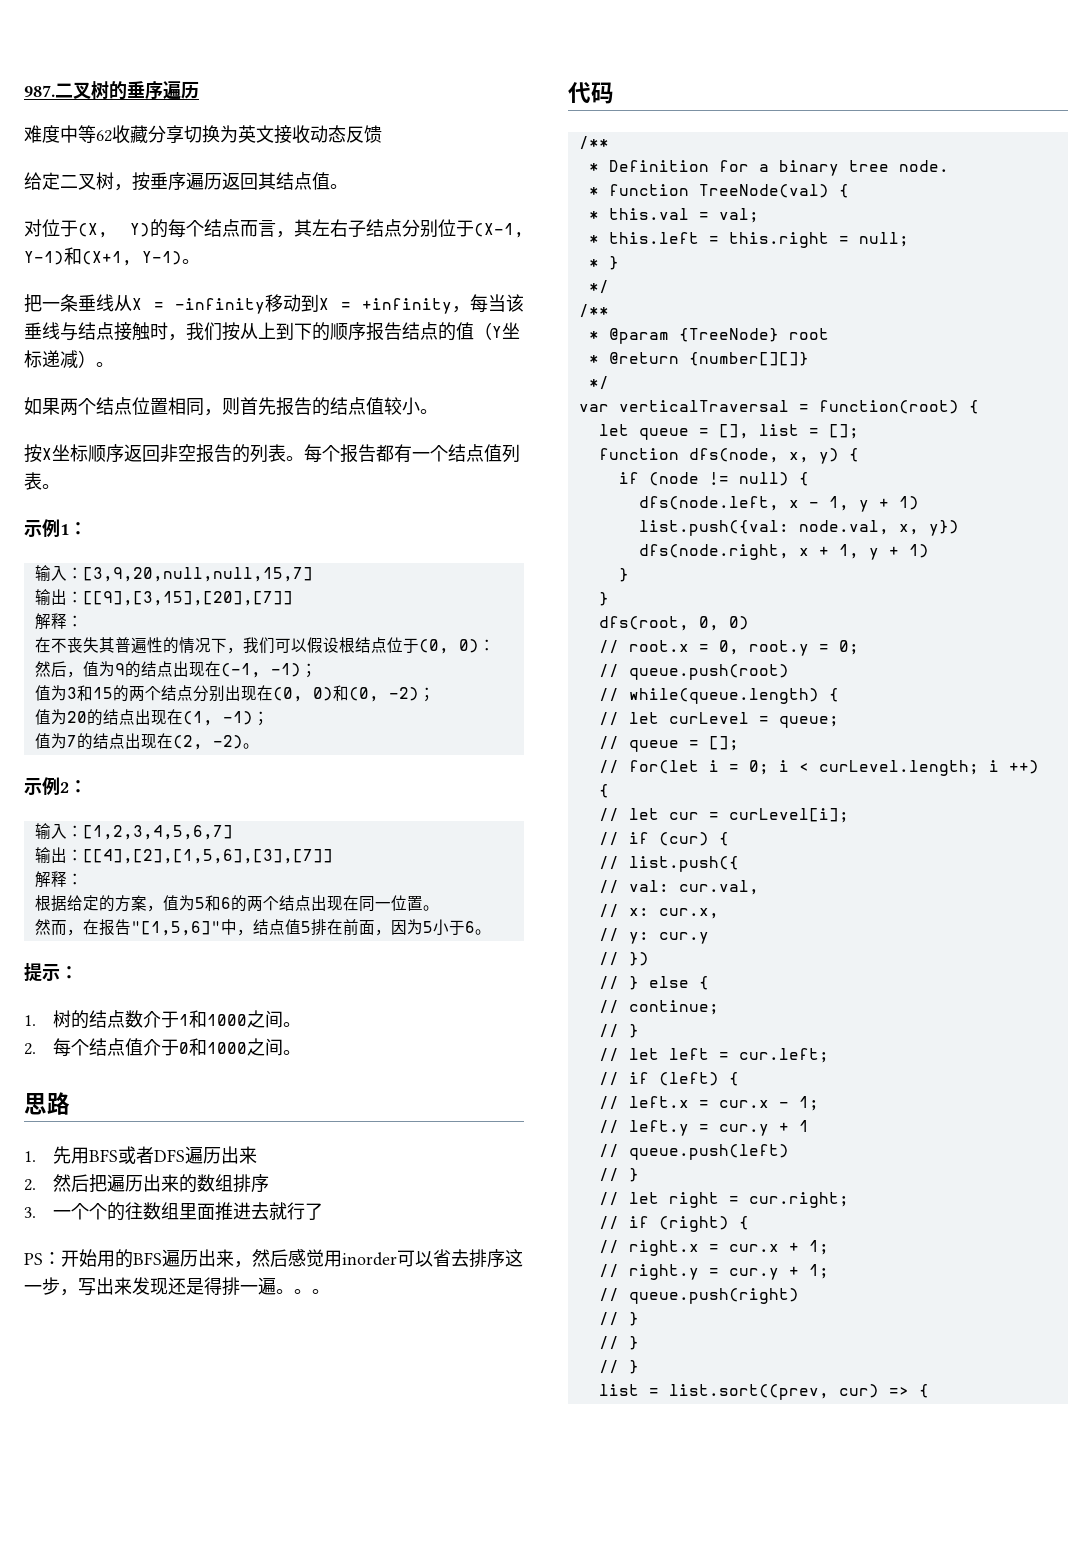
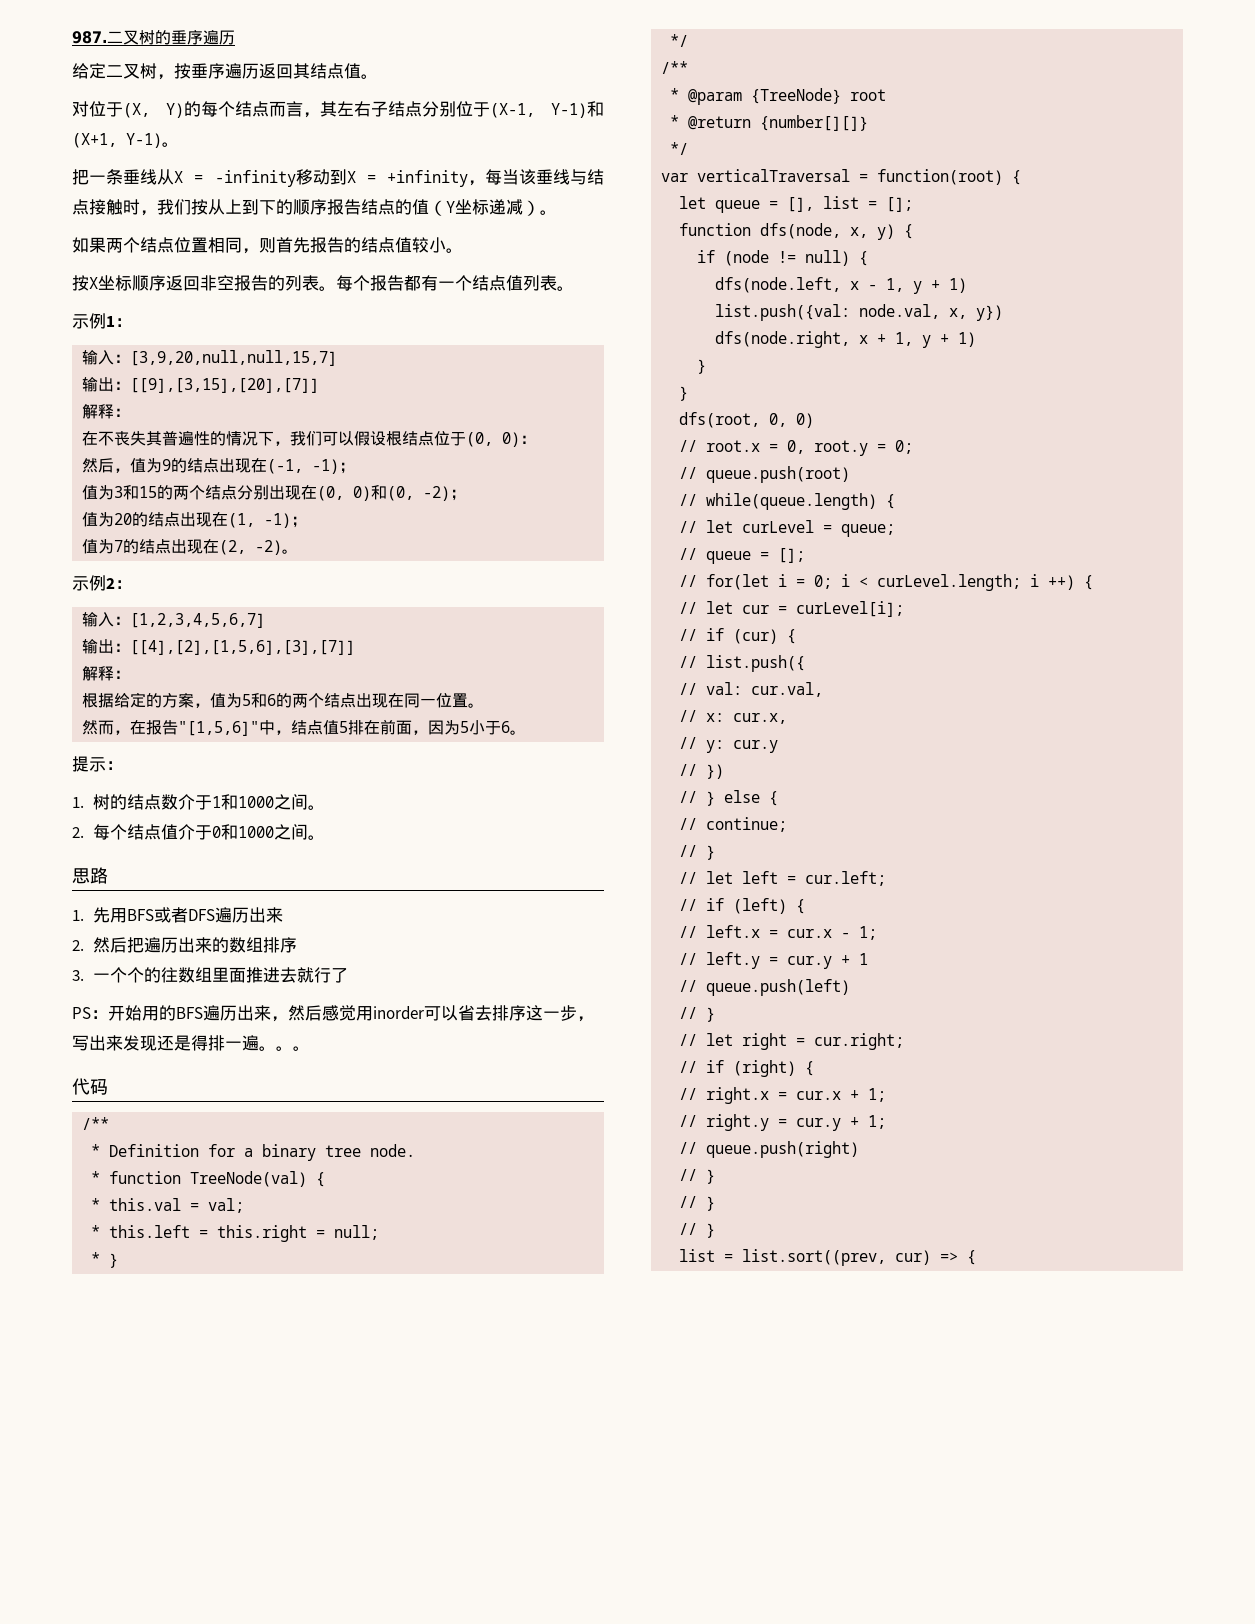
[24,125,382,144] // 难度中等62收藏分享切换为英文接收动态反馈 -> (235, 37) none

